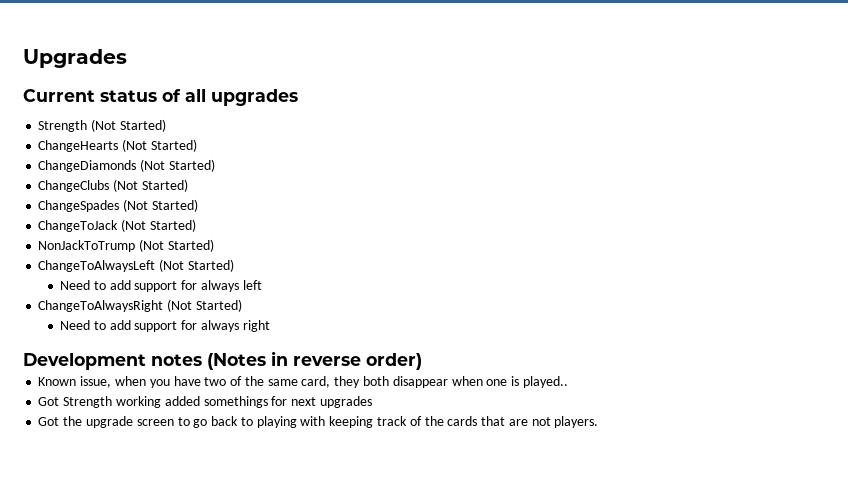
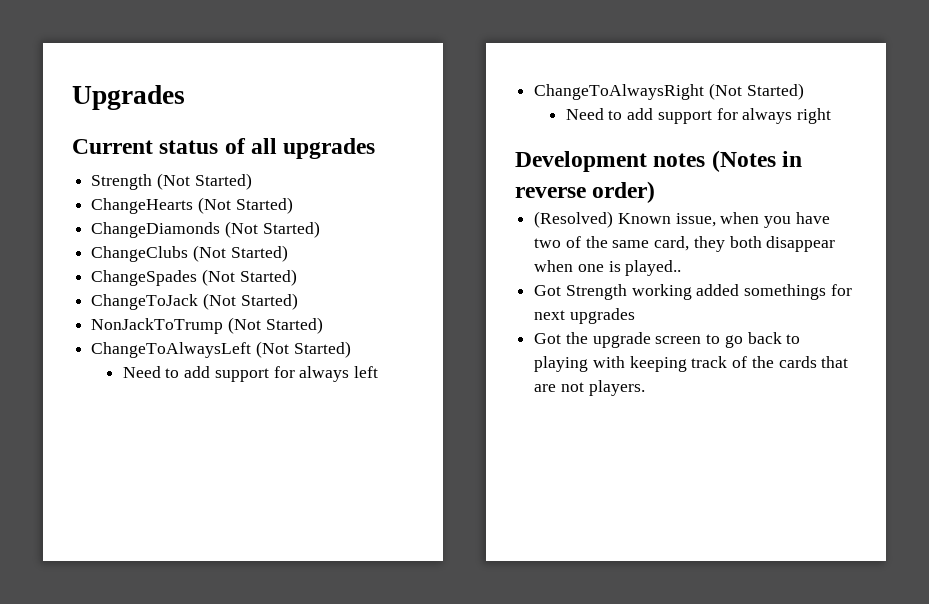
(422, 361) none -> [534,211,614,228] (Resolved)

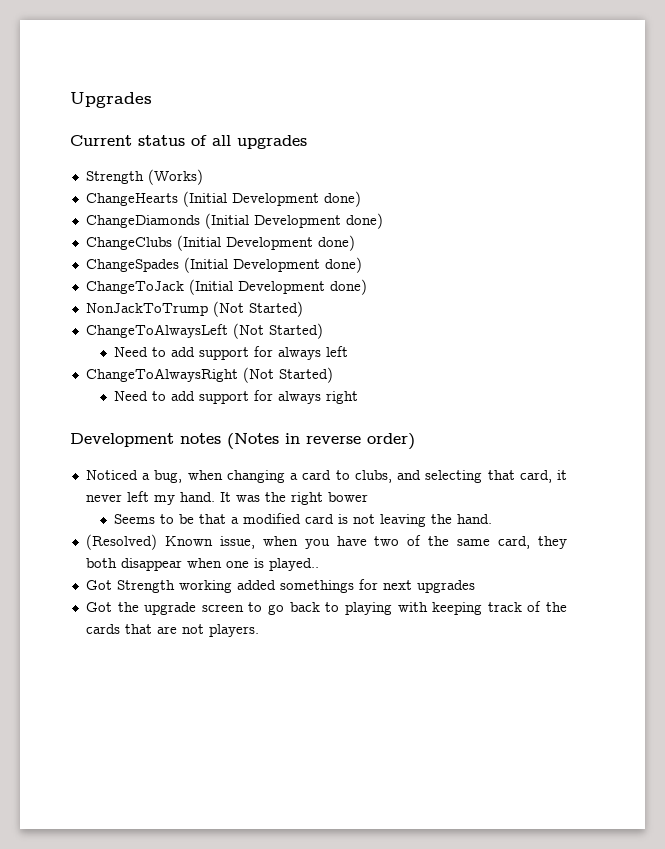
[156,173,252,190] (Not Started) -> [147,169,203,185] (Works)
[197,197,293,214] [91,221,320,238] [91,245,288,262] [91,269,297,286] [91,293,298,310] (Not Started) // ChangeDiamonds (Not Started) // ChangeClubs (Not Started) // ChangeSpades (Not Started) // ChangeToJack (Not Started) -> [182,191,361,207] [85,213,383,229] [85,235,355,251] [85,257,362,273] [85,279,367,295] (Initial Development done) // ChangeDiamonds (Initial Development done) // ChangeClubs (Initial Development done) // ChangeSpades (Initial Development done) // ChangeToJack (Initial Development done)
(656, 192) none -> [85,470,567,483] [85,491,368,505] [114,513,493,527] // Noticed a bug, when changing a card to clubs, and selecting that card, it never left my hand. It was the right bower // Seems to be that a modified card is not leaving the hand.

